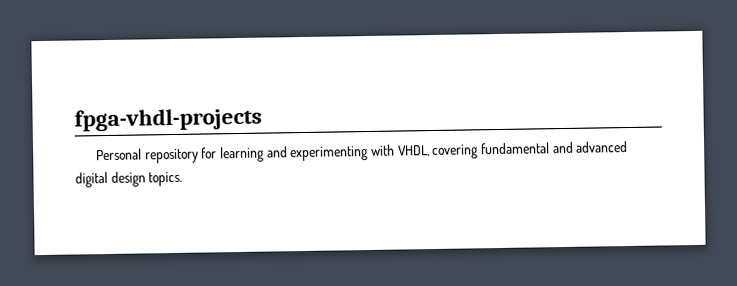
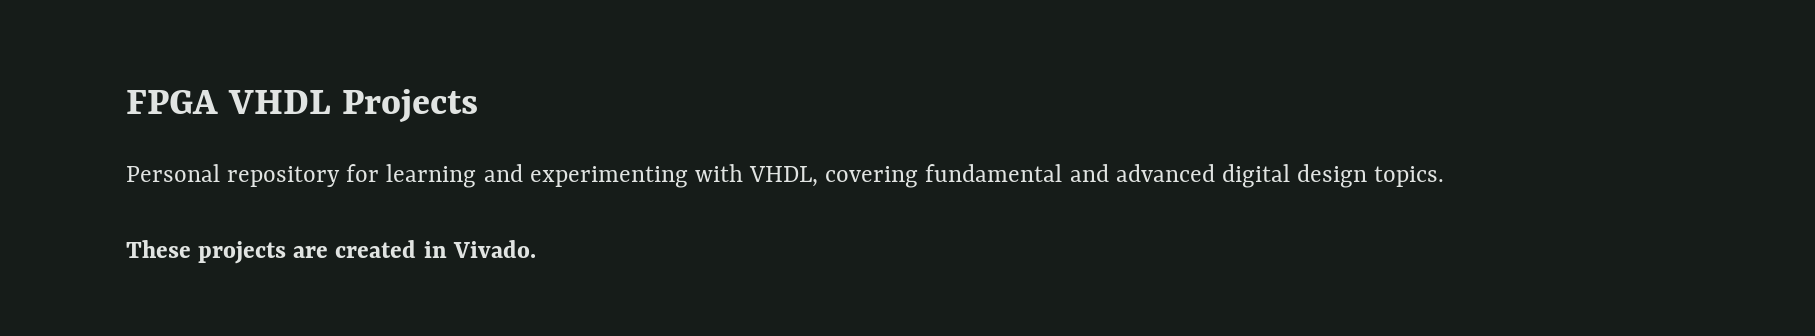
[74,107,262,132] fpga-vhdl-projects -> [126,89,479,123] FPGA VHDL Projects
(183, 179) none -> [126,240,536,264] // These projects are created in Vivado.

